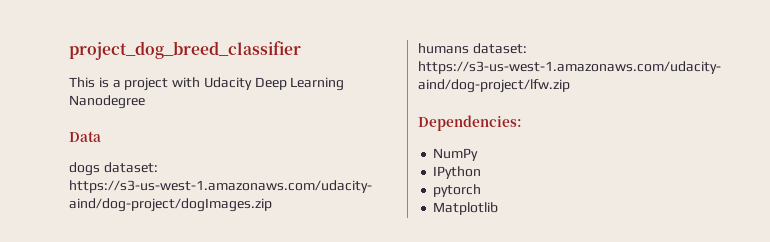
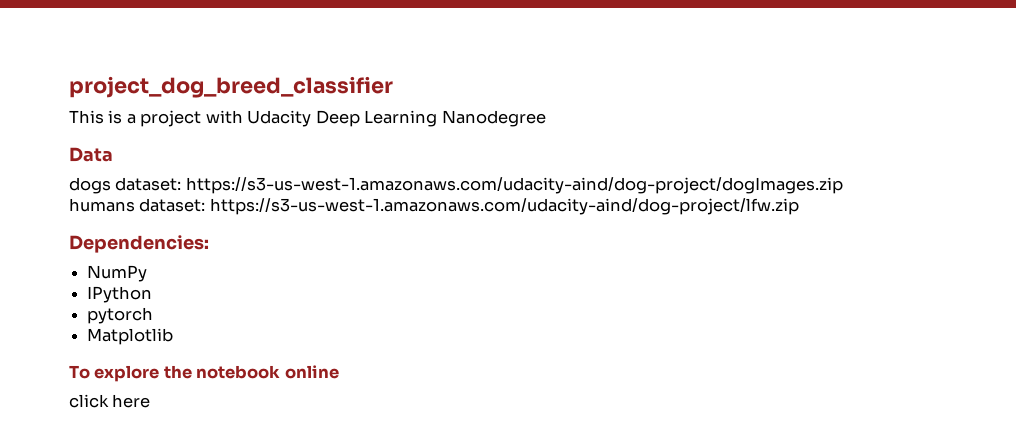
(499, 208) none -> [69,365,339,382] [69,394,151,408] // To explore the notebook online // click here

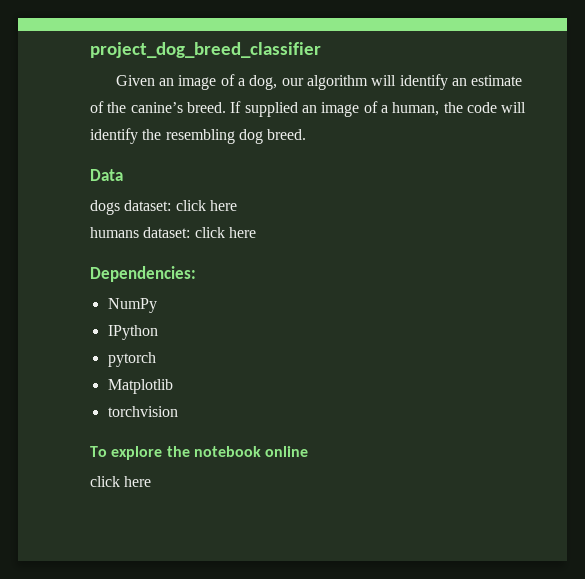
[69,110,546,127] This is a project with Udacity Deep Learning Nanodegree -> [115,74,523,90] [90,101,527,117] [90,128,307,144] Given an image of a dog, our algorithm will identify an estimate of the canine’s breed. If supplied an image of a human, the code will identify the resembling dog breed.
[185,177,843,194] https://s3-us-west-1.amazonaws.com/udacity-aind/dog-project/dogImages.zip -> [175,200,237,211] click here
[209,198,799,215] https://s3-us-west-1.amazonaws.com/udacity-aind/dog-project/lfw.zip -> [194,227,256,238] click here
(174, 336) none -> [107,406,178,417] // torchvision

